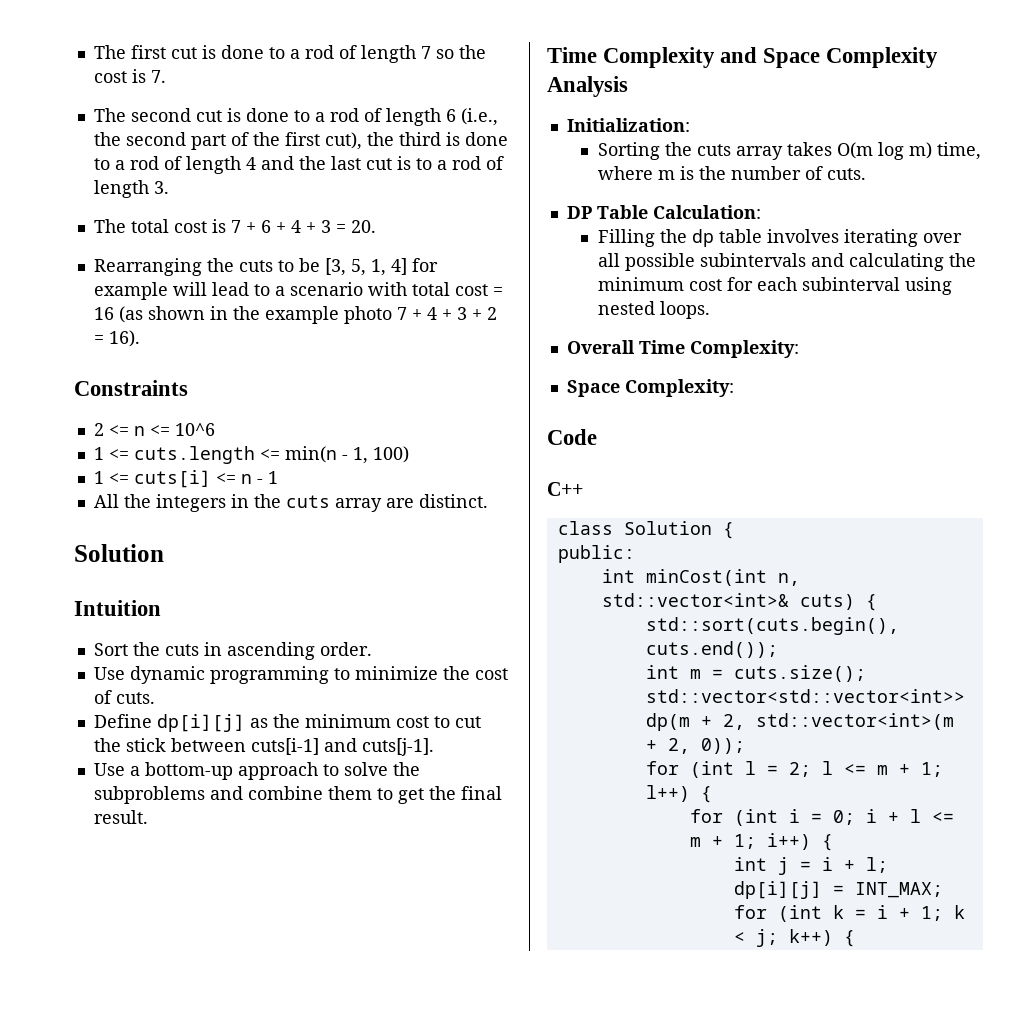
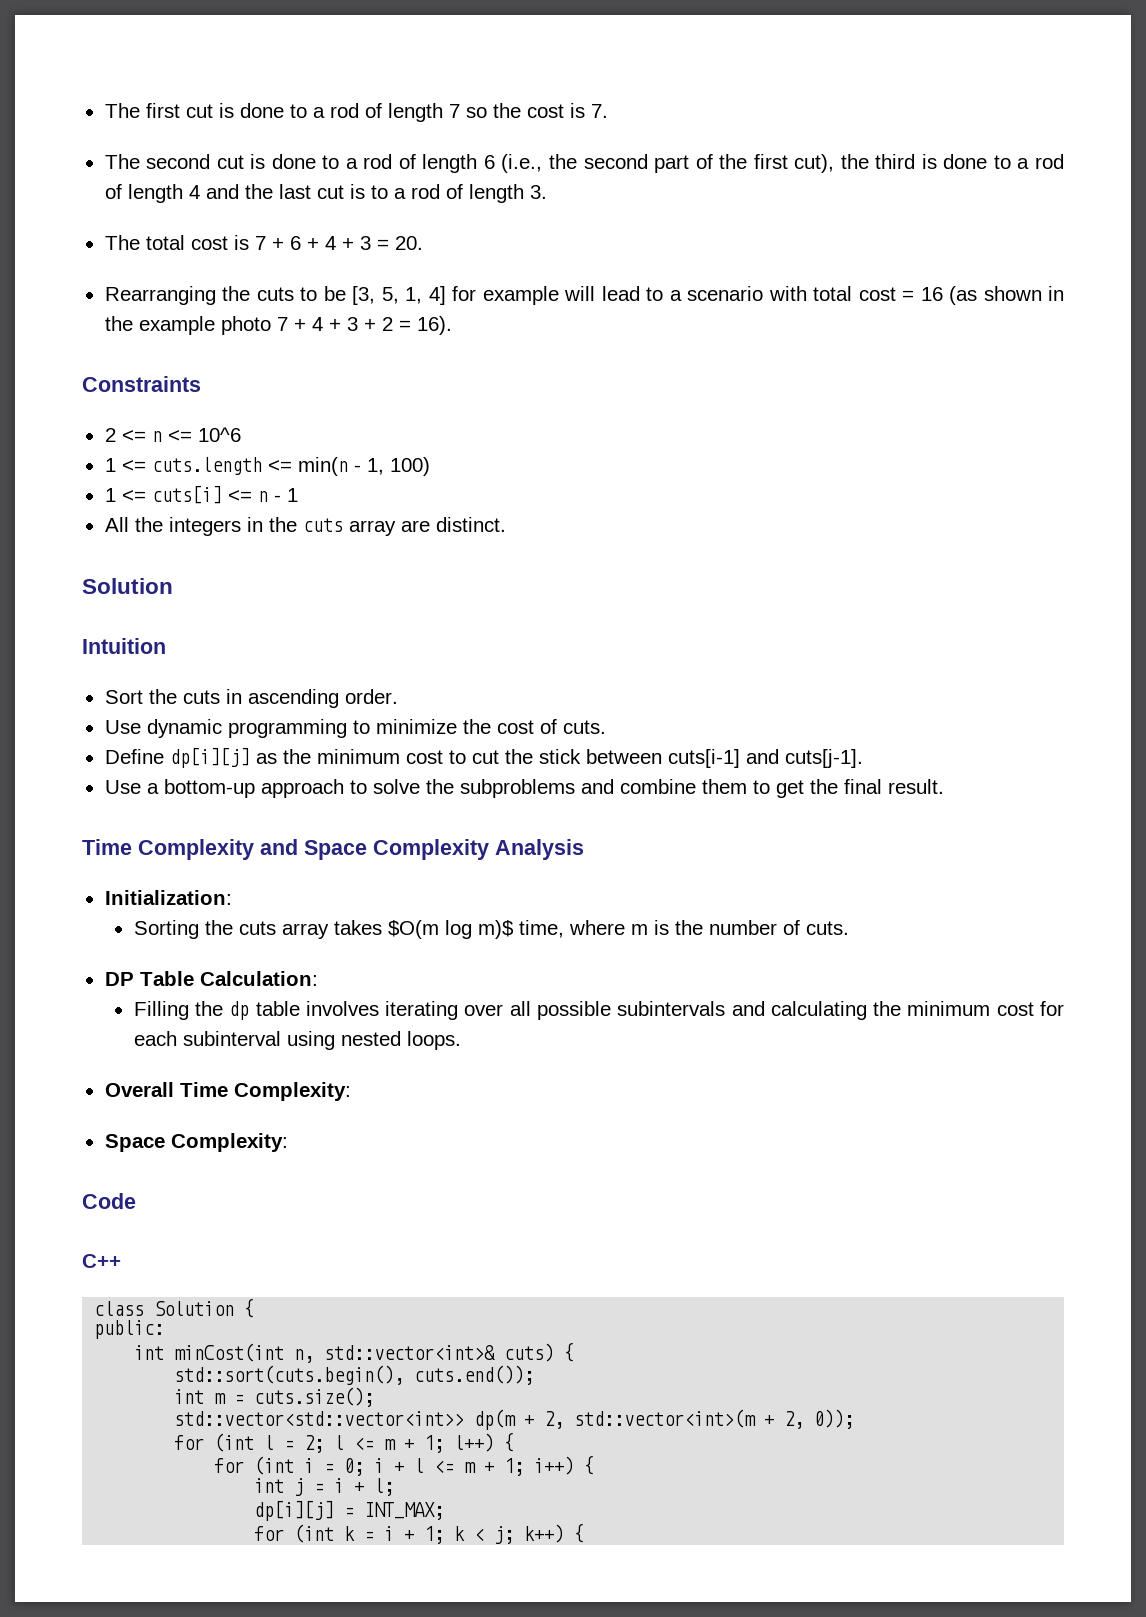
[836,142,932,160] O(m log m) -> [387,920,514,939] $O(m log m)$

